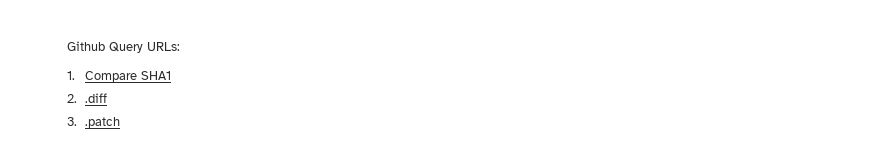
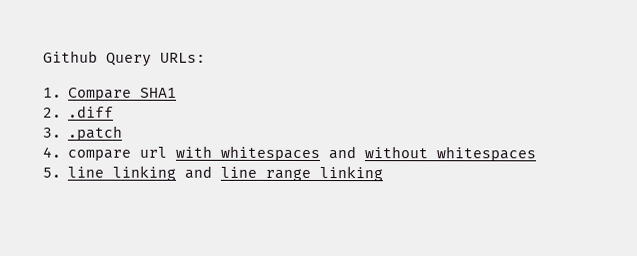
(120, 122) none -> [42,145,537,162] [42,165,384,182] // 4. compare url with whitespaces and without whitespaces // 5. line linking and line range linking

